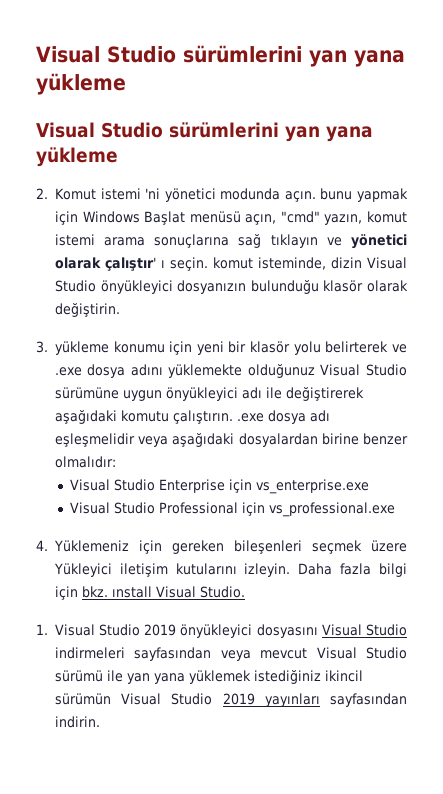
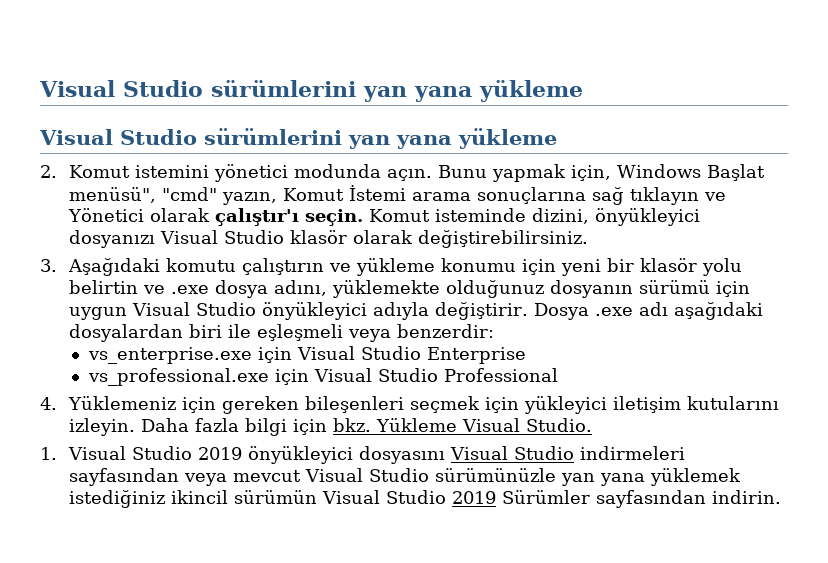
[100,188,161,200] istemi 'ni -> [134,165,209,178] istemini
[320,188,408,202] [54,211,407,225] [54,234,95,246] bunu yapmak için Windows Başlat menüsü açın, "cmd" yazın, komut istemi -> [437,164,765,182] [68,185,406,205] Bunu yapmak için, Windows Başlat menüsü", "cmd" yazın, Komut İstemi
[351,234,407,249] [54,257,407,271] [54,280,319,294] yönetici olarak çalıştır' ı seçin. komut isteminde, dizin Visual Studio önyükleyici dosyanızın bulunduğu -> [67,208,700,226] [68,230,284,248] Yönetici olarak çalıştır'ı seçin. Komut isteminde dizini, önyükleyici dosyanızı Visual Studio
[54,303,120,317] değiştirin. -> [417,230,588,248] değiştirebilirsiniz.
(48, 347) none -> [67,258,351,276] Aşağıdaki komutu çalıştırın ve
[325,341,389,353] belirterek -> [68,280,138,294] belirtin
[130,364,163,376] adını -> [273,280,327,296] adını,
[320,364,408,376] [54,387,364,401] [54,410,330,424] [54,433,408,447] [54,456,116,468] Visual Studio sürümüne uygun önyükleyici adı ile değiştirerek aşağıdaki komutu çalıştırın. .exe dosya adı eşleşmelidir veya aşağıdaki dosyalardan birine benzer olmalıdır: // -> [549,280,750,298] [68,302,763,320] [68,324,494,342] [87,347,292,364] dosyanın sürümü için uygun Visual Studio önyükleyici adıyla değiştirir. Dosya .exe adı aşağıdaki dosyalardan biri ile eşleşmeli veya benzerdir: // vs_enterprise.exe için
[228,479,369,494] için vs_enterprise.exe // -> [87,368,309,386] // vs_professional.exe için
[241,502,395,517] için vs_professional.exe -> (558, 375) none
[371,540,408,552] [53,563,112,577] üzere Yükleyici -> [484,396,607,414] için yükleyici
[111,586,152,598] ınstall -> [375,418,457,432] Yükleme
[54,670,123,682] sürümü ile -> [434,468,556,482] sürümünüzle
[264,693,320,707] yayınları -> [501,490,590,504] Sürümler

